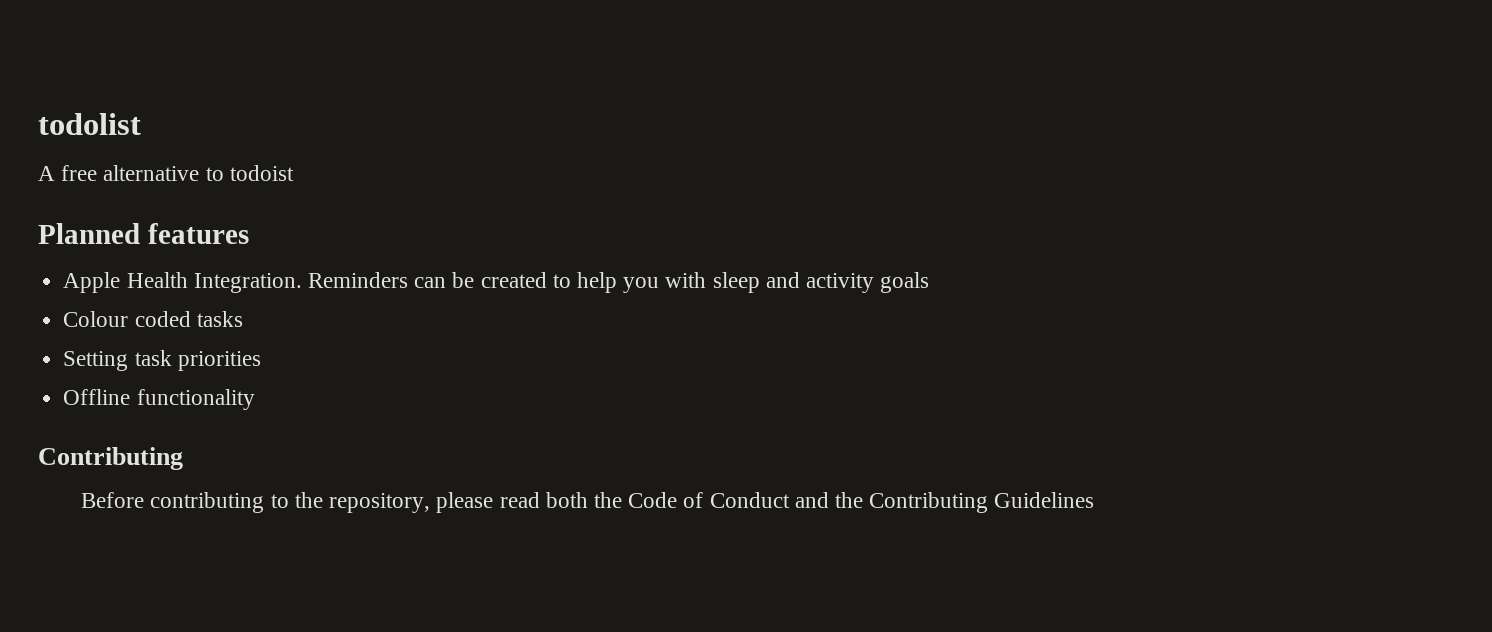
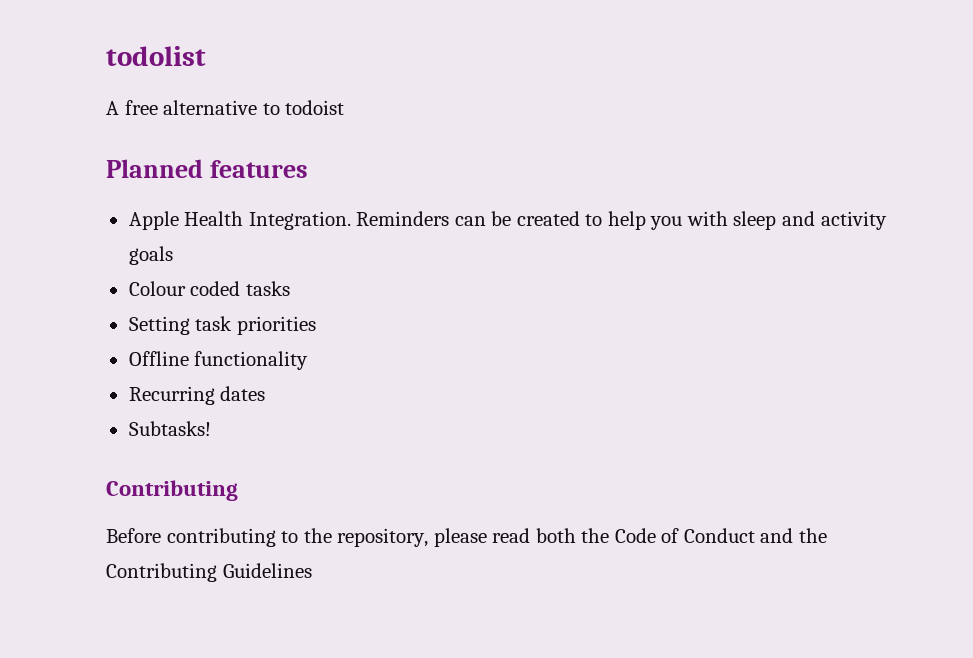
(255, 399) none -> [128,386,266,405] [128,421,211,436] // Recurring dates // Subtasks!

